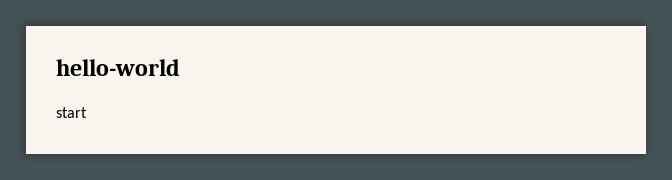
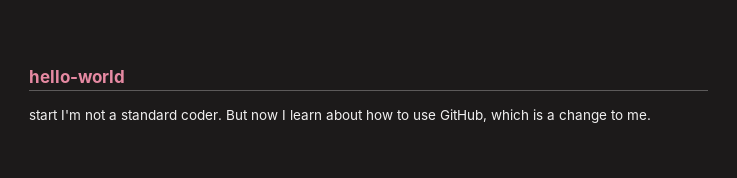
(87, 112) none -> [61,109,651,123] I'm not a standard coder. But now I learn about how to use GitHub, which is a change to me.

